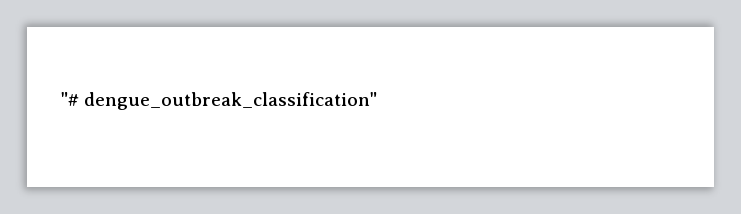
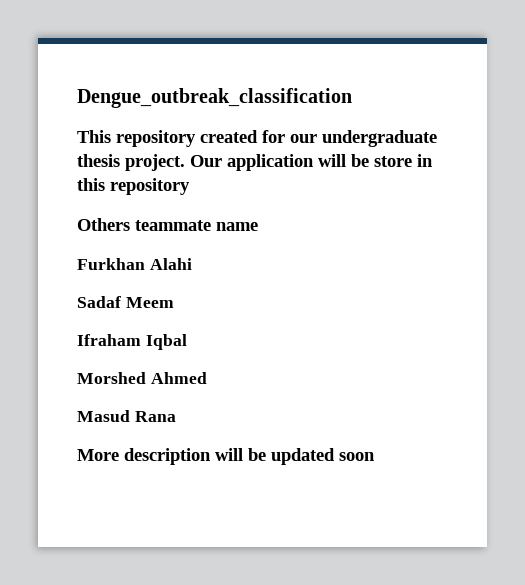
[61,92,378,110] "# dengue_outbreak_classification" -> [77,88,352,108] [77,130,437,147] [77,154,433,171] [77,178,190,195] [77,218,258,231] [77,258,192,270] [77,296,174,308] [77,334,187,350] [77,372,207,384] [77,410,176,422] [77,448,375,465] Dengue_outbreak_classification // This repository created for our undergraduate thesis project. Our application will be store in this repository // Others teammate name // Furkhan Alahi // Sadaf Meem // Ifraham Iqbal // Morshed Ahmed // Masud Rana // More description will be updated soon

